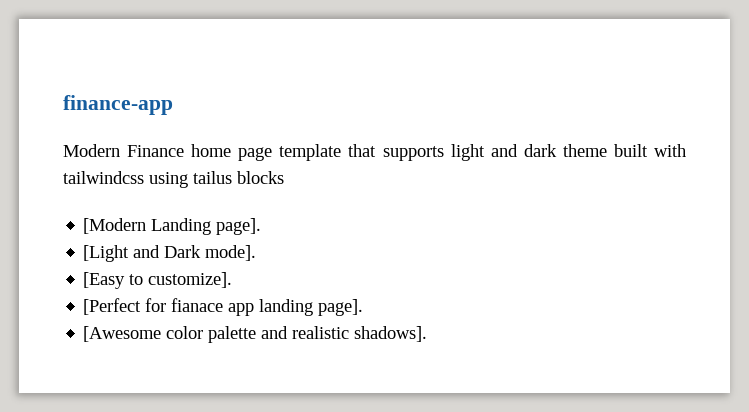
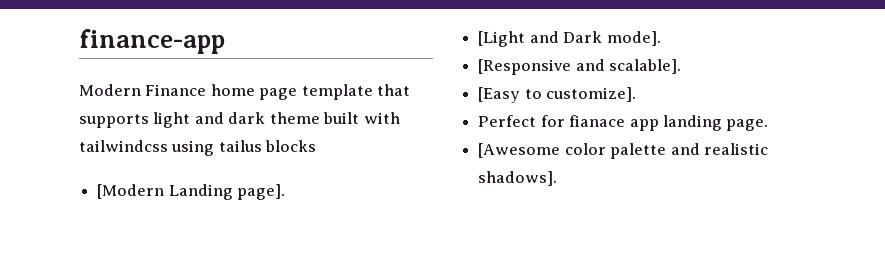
(257, 253) none -> [478,59,682,75] // [Responsive and scalable].
[83,298,142,315] [Perfect -> [478,115,537,127] Perfect
[318,299,364,316] page]. -> [726,119,769,131] page.

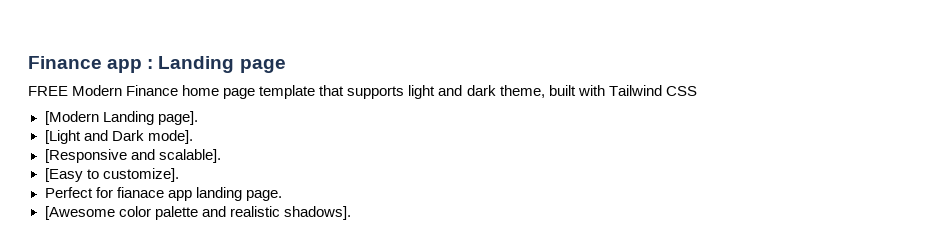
[79,29,225,54] finance-app // -> [28,56,286,73] [28,86,68,96] Finance app : Landing page // FREE
[269,112,320,124] theme -> [499,85,545,98] theme,
[79,140,317,156] tailwindcss using tailus blocks -> [608,85,697,96] Tailwind CSS

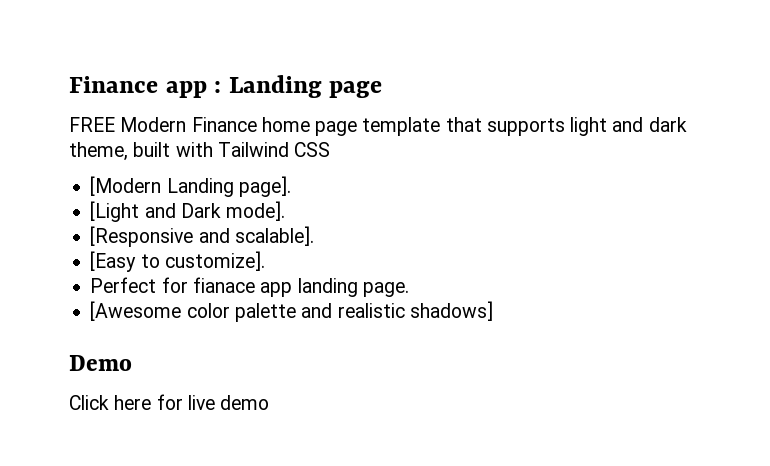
[283,206,351,220] shadows]. -> [409,301,493,321] [69,355,132,371] [69,394,270,410] shadows] // Demo // Click here for live demo

